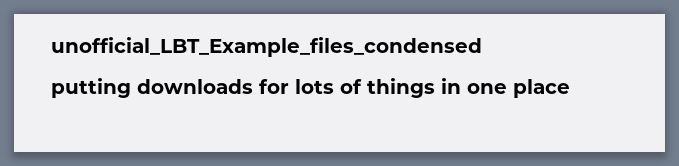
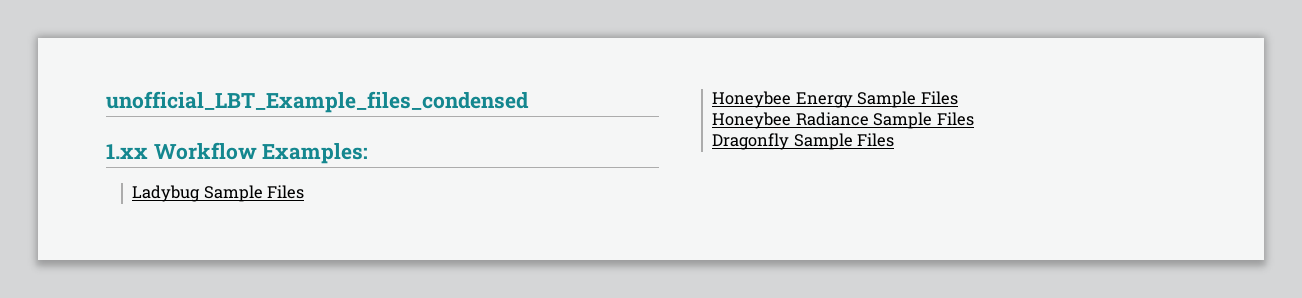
[51,78,570,98] putting downloads for lots of things in one place -> [106,142,369,164] [132,185,305,202] [712,91,958,108] [712,112,974,129] [712,133,895,150] 1.xx Workflow Examples: // Ladybug Sample Files // Honeybee Energy Sample Files // Honeybee Radiance Sample Files // Dragonfly Sample Files

